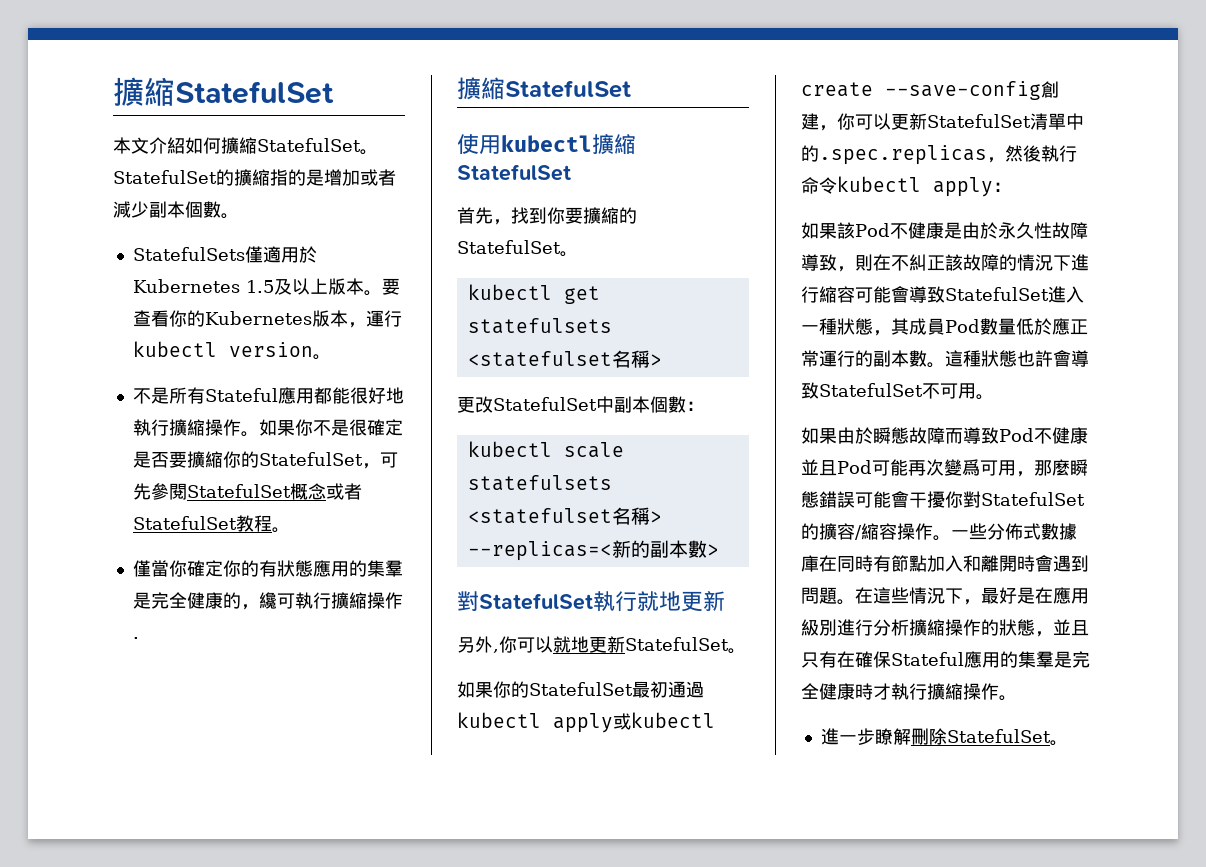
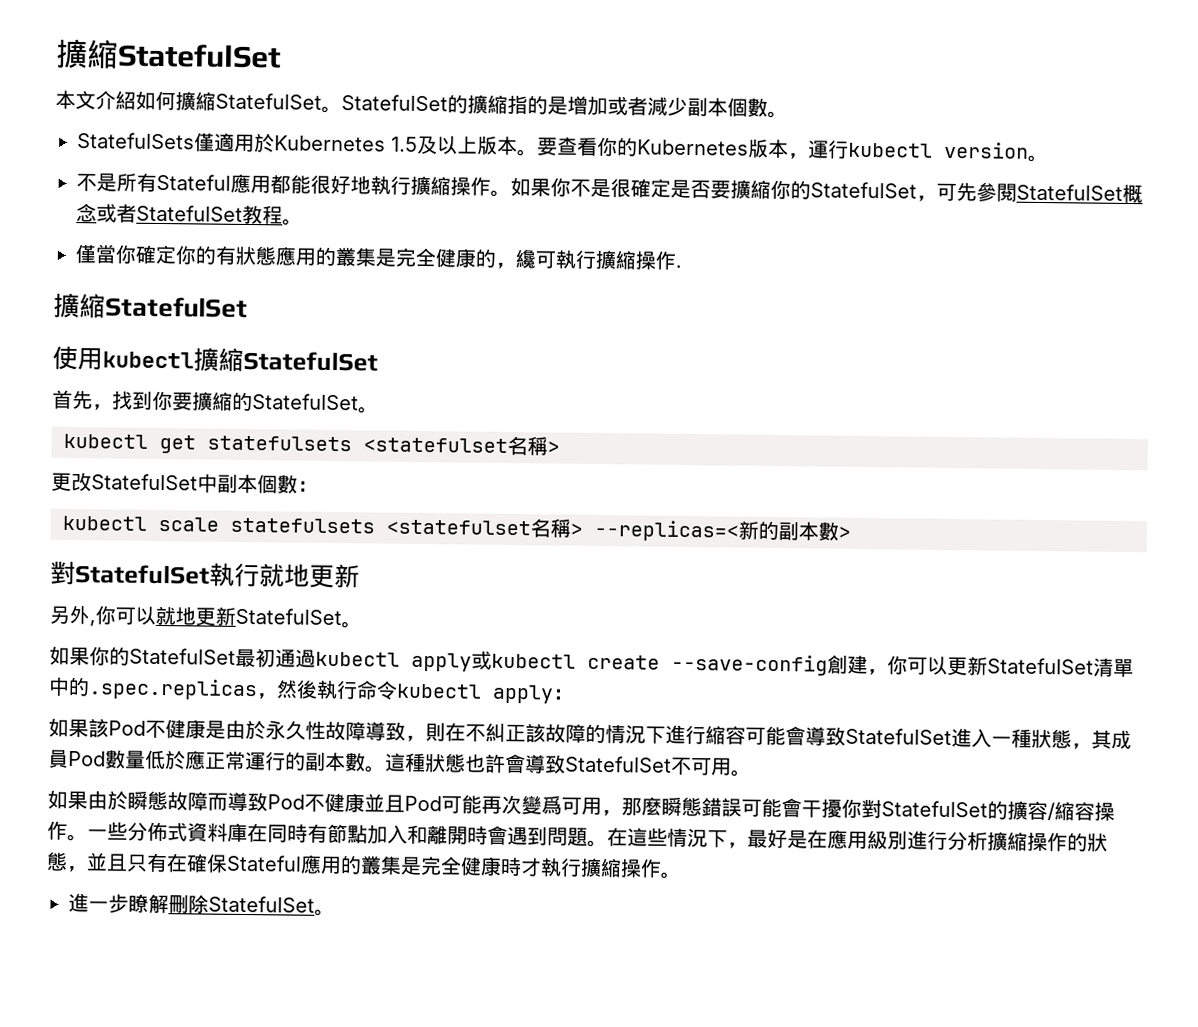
[366,560,403,577] 集羣 -> [335,246,377,267] 叢集
[1041,523,1077,540] 數據 -> [187,822,228,842] 資料
[1018,651,1054,668] 集羣 -> [360,855,402,875] 叢集

